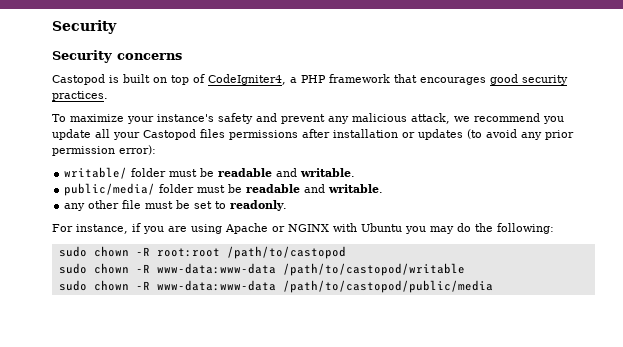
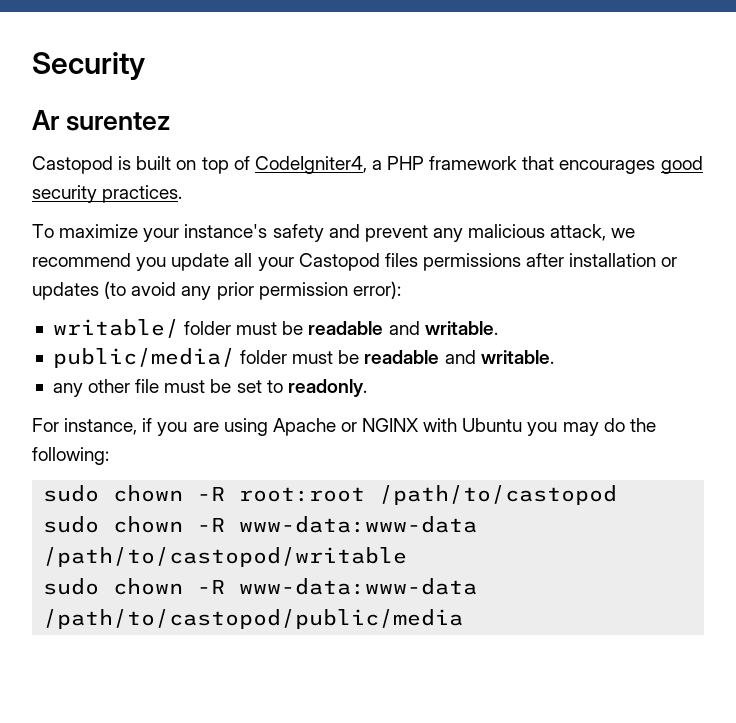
[52,50,182,63] Security concerns -> [32,110,171,131] Ar surentez

